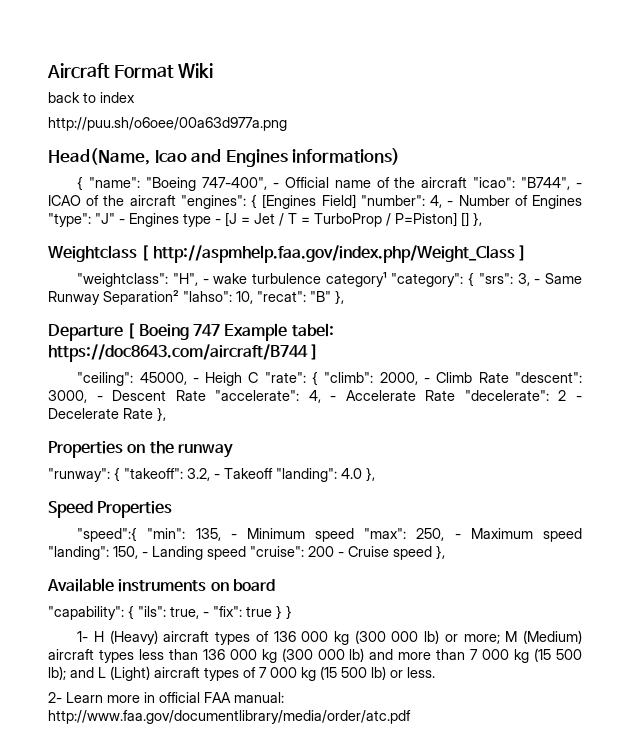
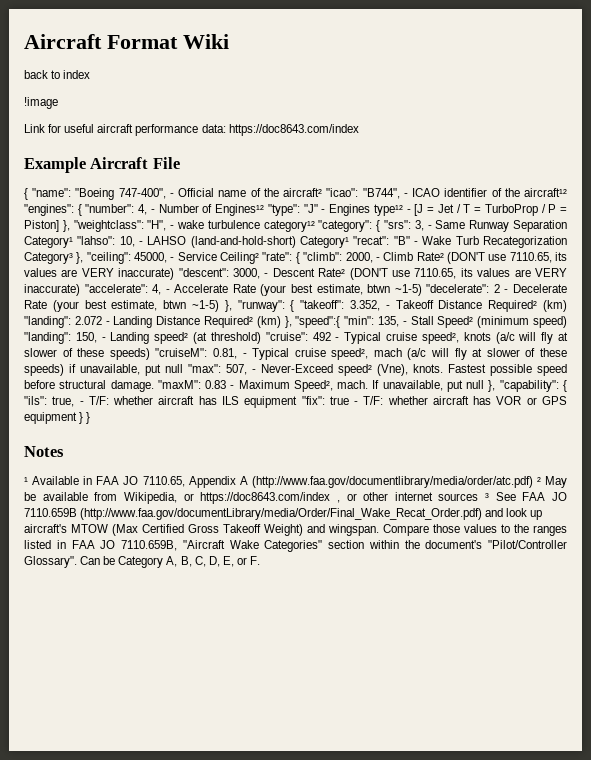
[48,117,287,131] [48,148,401,167] http://puu.sh/o6oee/00a63d977a.png // Head(Name, Icao and Engines informations) -> [24,97,58,109] [24,124,359,136] [24,157,180,173] !image // Link for useful aircraft performance data: https://doc8643.com/index // Example Aircraft File
[421,177,468,188] aircraft -> [283,188,323,197] aircraft²
[86,195,176,206] of the aircraft -> [444,188,567,197] identifier of the aircraft¹²
[262,194,356,209] [Engines Field] -> (82, 210) none
[532,195,582,209] Engines -> [215,204,265,216] Engines¹²
[183,213,211,227] type -> [373,204,403,216] type¹²
[395,212,482,227] [48,245,526,263] P=Piston] [] }, // Weightclass [ http://aspmhelp.faa.gov/index.php/Weight_Class ] // -> [548,204,568,213] [24,220,70,232] P = Piston] },
[325,272,387,287] category¹ -> [263,220,315,232] category¹²
[103,290,344,305] [48,323,334,341] [48,344,319,362] Separation² "lahso": 10, "recat": "B" }, // Departure [ Boeing 747 Example tabel: https://doc8643.com/aircraft/B744 ] // -> [513,220,568,232] [24,236,567,248] [24,252,84,264] Separation Category¹ "lahso": 10, - LAHSO (land-and-hold-short) Category¹ "recat": "B" - Wake Turb Recategorization Category³ },
[205,372,259,386] Heigh C -> [177,252,260,264] Service Ceiling²
[478,372,583,383] [48,390,206,403] Rate "descent": 3000, - Descent Rate -> [416,252,568,264] [24,268,567,280] [24,284,80,296] Rate² (DON'T use 7110.65, its values are VERY inaccurate) "descent": 3000, - Descent Rate² (DON'T use 7110.65, its values are VERY inaccurate)
(456, 395) none -> [260,284,422,296] (your best estimate, btwn ~1-5)
[157,407,166,422] [48,441,233,458] }, // Properties on the runway // -> [52,300,232,312] (your best estimate, btwn ~1-5) },
[187,468,210,481] 3.2, -> [350,300,381,311] 3.352,
[276,467,375,482] [48,501,173,518] "landing": 4.0 }, // Speed Properties // -> [438,300,567,312] [24,316,292,328] Distance Required² (km) "landing": 2.072 - Landing Distance Required² (km) },
[246,528,582,542] [48,545,445,560] [47,578,275,592] Minimum speed "max": 250, - Maximum speed "landing": 150, - Landing speed "cruise": 200 - Cruise speed }, // Available instruments on board // -> [410,316,568,328] [24,332,568,344] [24,348,567,360] [24,364,567,376] [24,380,496,392] Stall Speed² (minimum speed) "landing": 150, - Landing speed² (at threshold) "cruise": 492 - Typical cruise speed², knots (a/c will fly at slower of these speeds) "cruiseM": 0.81, - Typical cruise speed², mach (a/c will fly at slower of these speeds) if unavailable, put null "max": 507, - Never-Exceed speed² (Vne), knots. Fastest possible speed before structural damage. "maxM": 0.83 - Maximum Speed², mach. If unavailable, put null },
[213,605,292,620] [77,630,583,645] [48,648,582,663] [48,666,435,681] [48,692,284,703] [48,710,411,724] "fix": true } } // 1- H (Heavy) aircraft types of 136 000 kg (300 000 lb) or more; M (Medium) aircraft types less than 136 000 kg (300 000 lb) and more than 7 000 kg (15 500 lb); and L (Light) aircraft types of 7 000 kg (15 500 lb) or less. // 2- Learn more in official FAA manual: http://www.faa.gov/documentlibrary/media/order/atc.pdf -> [88,396,567,408] [24,412,91,424] [24,446,64,457] [24,476,567,488] [24,492,568,504] [24,508,543,520] [24,524,567,536] [24,540,567,552] [24,556,261,568] T/F: whether aircraft has ILS equipment "fix": true - T/F: whether aircraft has VOR or GPS equipment } } // Notes // ¹ Available in FAA JO 7110.65, Appendix A (http://www.faa.gov/documentlibrary/media/order/atc.pdf) ² May be available from Wikipedia, or https://doc8643.com/index , or other internet sources ³ See FAA JO 7110.659B (http://www.faa.gov/documentLibrary/media/Order/Final_Wake_Recat_Order.pdf) and look up aircraft's MTOW (Max Certified Gross Takeoff Weight) and wingspan. Compare those values to the ranges listed in FAA JO 7110.659B, "Aircraft Wake Categories" section within the document's "Pilot/Controller Glossary". Can be Category A, B, C, D, E, or F.

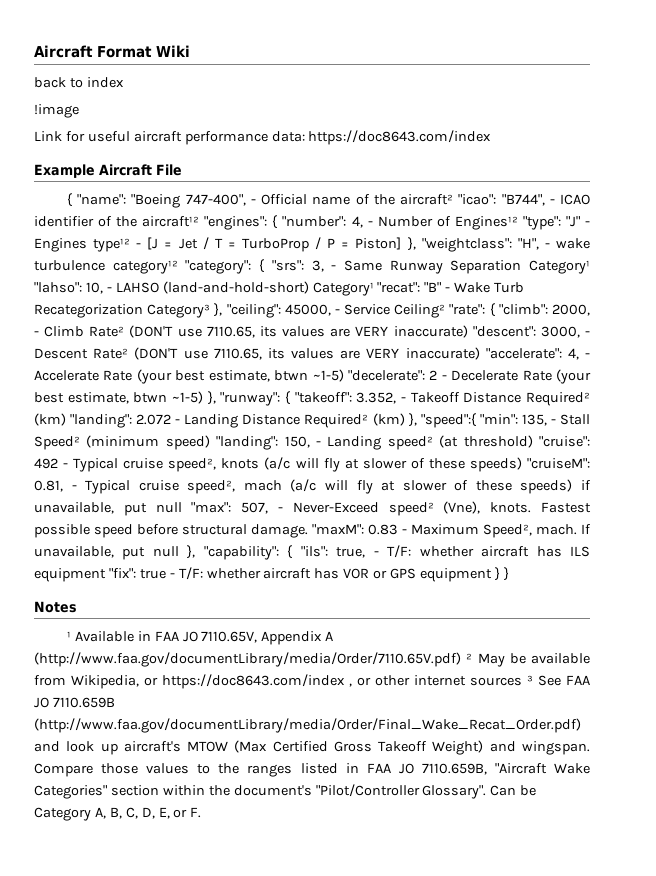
[142,476,185,487] 7110.65, -> [201,631,258,643] 7110.65V,
[251,476,533,488] (http://www.faa.gov/documentlibrary/media/order/atc.pdf) -> [34,652,461,667] (http://www.faa.gov/documentLibrary/media/Order/7110.65V.pdf)

